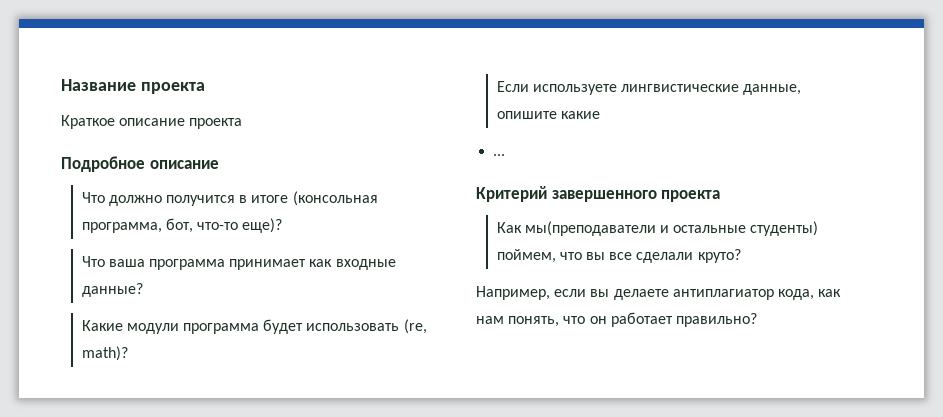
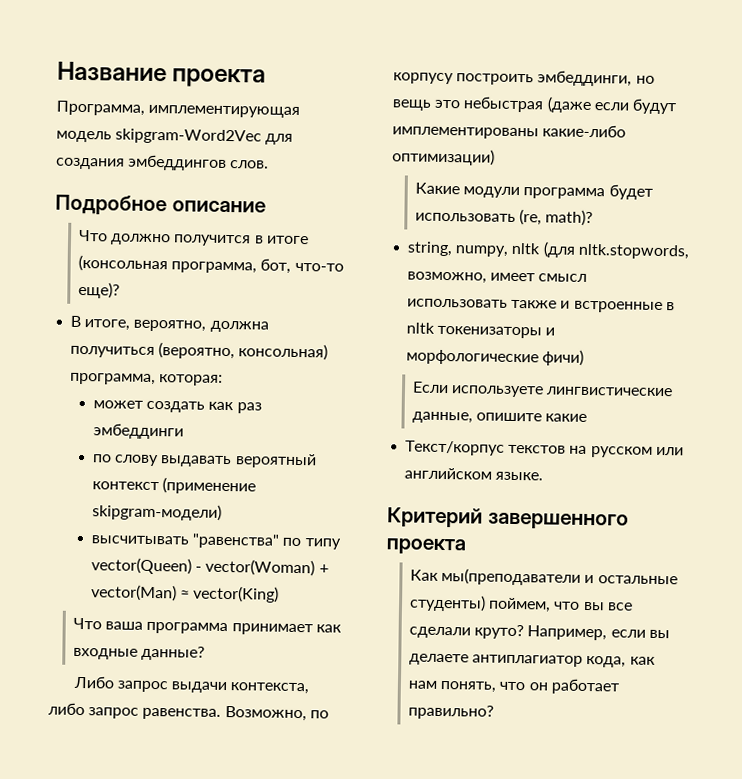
[61,115,243,129] Краткое описание проекта -> [56,100,301,119] [56,128,294,145] [56,154,270,171] Программа, имплементирующая модель skipgram-Word2Vec для создания эмбеддингов слов.
(283, 225) none -> [70,315,269,333] [70,342,329,361] [70,372,224,386] [93,400,262,414] [93,423,185,440] [92,453,317,469] [92,477,257,495] [92,503,223,521] [91,533,341,550] [91,557,329,577] [91,584,280,603] // В итоге, вероятно, должна получиться (вероятно, консольная) программа, которая: // может создать как раз эмбеддинги // по слову выдавать вероятный контекст (применение skipgram-модели) // высчитывать "равенства" по типу vector(Queen) - vector(Woman) + vector(Man) ≈ vector(King)
(143, 290) none -> [72,675,310,695] [48,702,329,722] [393,70,655,87] [392,96,677,115] [392,124,627,140] [392,148,495,166] // Либо запрос выдачи контекста, либо запрос равенства. Возможно, по корпусу построить эмбеддинги, но вещь это небыстрая (даже если будут имплементированы какие-либо оптимизации)
(128, 353) none -> [407,241,690,260] [407,271,588,284] [407,298,675,314] [406,322,556,339] [406,349,585,366] // string, numpy, nltk (для nltk.stopwords, возможно, имеет смысл использовать также и встроенные в nltk токенизаторы и морфологические фичи)
[493,154,506,156] ... -> [405,440,684,458] [404,467,544,481] Текст/корпус текстов на русском или английском языке.
(741, 256) // -> (525, 632) none

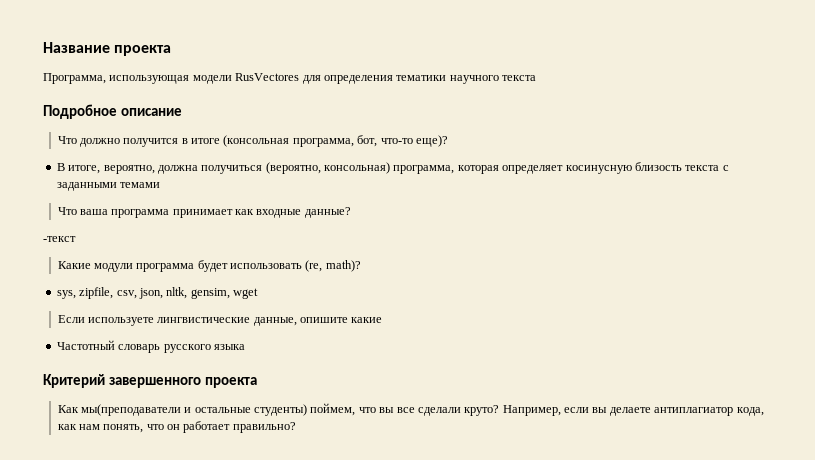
[148,104,301,119] [56,128,294,145] [56,154,270,171] имплементирующая модель skipgram-Word2Vec для создания эмбеддингов слов. -> [109,73,536,84] использующая модели RusVectores для определения тематики научного текста
[159,374,224,386] [93,400,262,414] [93,423,185,440] [92,453,317,469] [92,477,257,495] [92,503,223,521] [91,533,341,550] [91,557,329,577] [91,584,280,603] которая: // может создать как раз эмбеддинги // по слову выдавать вероятный контекст (применение skipgram-модели) // высчитывать "равенства" по типу vector(Queen) - vector(Woman) + vector(Man) ≈ vector(King) -> [457,162,729,174] [56,182,161,191] которая определяет косинусную близость текста с заданными темами
[72,675,310,695] [48,702,329,722] [393,70,655,87] [392,96,677,115] [392,124,627,140] [392,148,495,166] Либо запрос выдачи контекста, либо запрос равенства. Возможно, по корпусу построить эмбеддинги, но вещь это небыстрая (даже если будут имплементированы какие-либо оптимизации) -> [43,236,76,242] -текст
[407,241,690,260] [407,271,588,284] [407,298,675,314] [406,322,556,339] [406,349,585,366] string, numpy, nltk (для nltk.stopwords, возможно, имеет смысл использовать также и встроенные в nltk токенизаторы и морфологические фичи) -> [56,287,258,299] sys, zipfile, csv, json, nltk, gensim, wget
[405,440,684,458] [404,467,544,481] Текст/корпус текстов на русском или английском языке. -> [56,340,245,353] Частотный словарь русского языка

